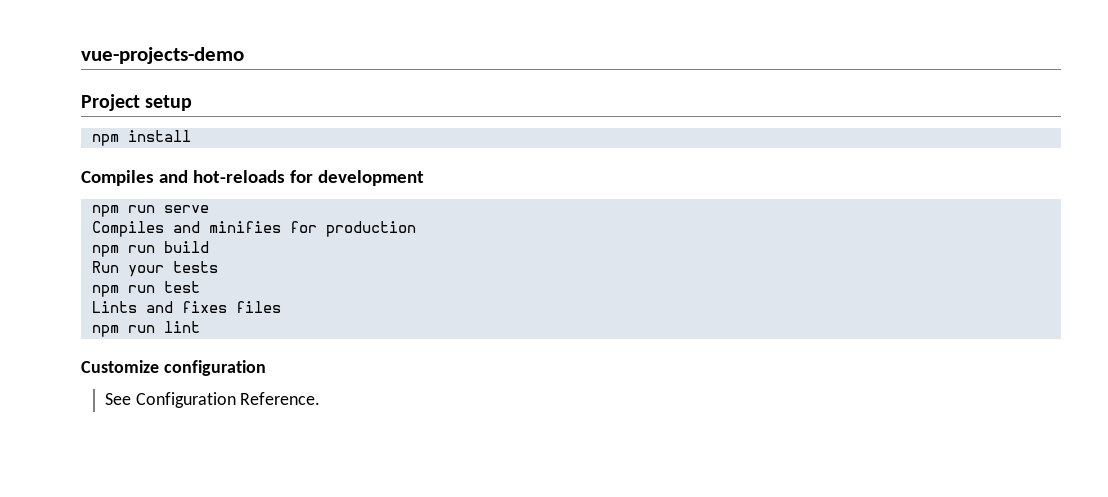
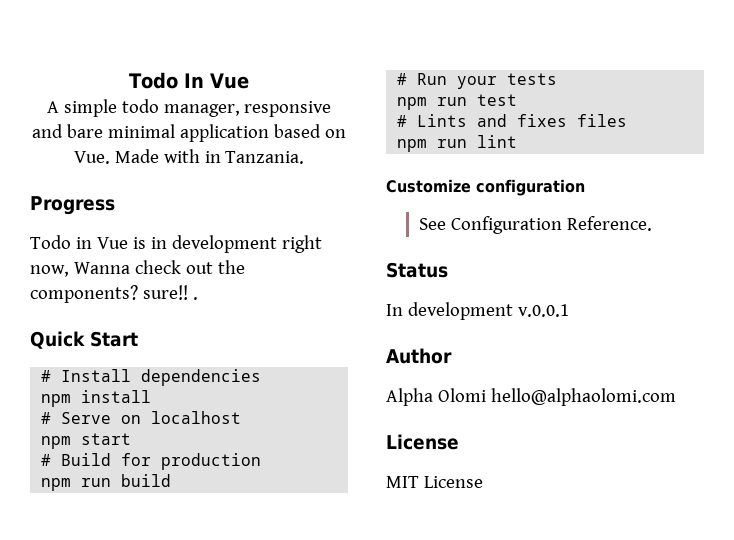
[81,47,244,64] [81,94,193,111] [91,130,191,146] [81,170,424,186] [91,205,209,217] [91,221,281,237] vue-projects-demo // Project setup // npm install // Compiles and hot-reloads for development // npm run serve // Compiles and minifies -> [129,72,249,89] [46,99,332,117] [32,124,346,142] [73,149,305,164] [30,196,115,215] [30,235,322,253] [30,260,245,277] [30,285,198,303] [30,331,138,349] [41,369,262,386] [41,390,152,407] [41,411,242,424] [41,433,132,449] [41,453,112,466] Todo In Vue // A simple todo manager, responsive and bare minimal application based on Vue. Made with in Tanzania. // Progress // Todo in Vue is in development right now, Wanna check out the components? sure!! . // Quick Start // # Install dependencies // npm install // # Serve on localhost // npm start // # Build
(209, 247) none -> [397,73,408,85] #
(200, 287) none -> [397,115,408,127] #
(321, 398) none -> [386,262,448,278] [386,302,569,320] [386,348,452,364] [386,388,676,406] [386,434,459,450] [386,476,483,488] // Status // In development v.0.0.1 // Author // Alpha Olomi hello@alphaolomi.com // License // MIT License

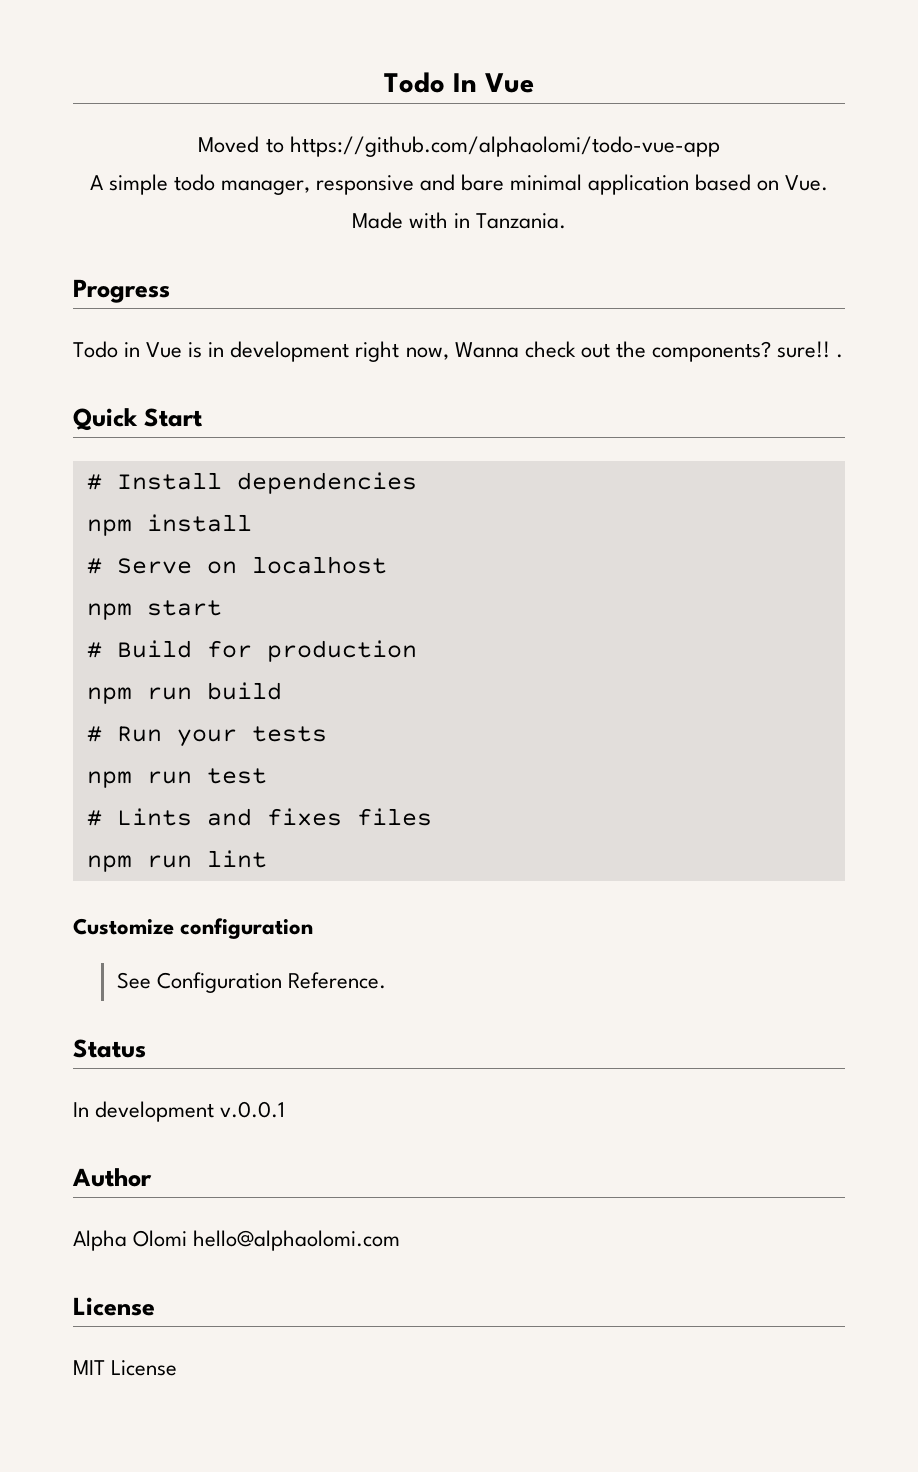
(249, 81) none -> [198,136,720,157] // Moved to https://github.com/alphaolomi/todo-vue-app

